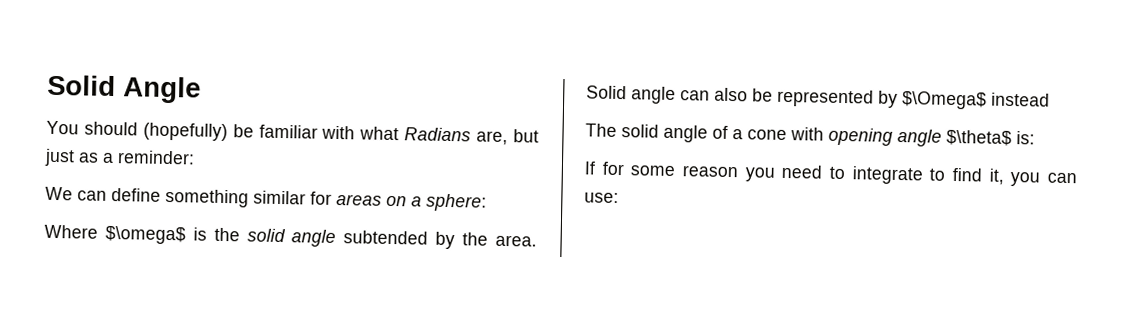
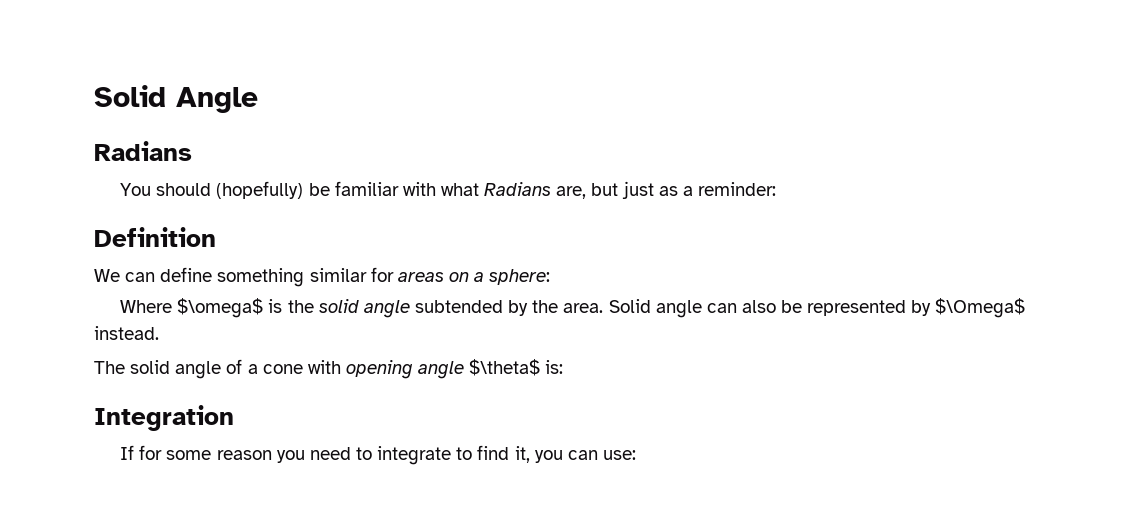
(201, 90) none -> [94,141,192,161] // Radians
(195, 157) none -> [94,227,216,247] // Definition
[991,92,1050,107] instead -> [94,326,159,340] instead.
(1035, 138) none -> [94,405,234,431] // Integration

